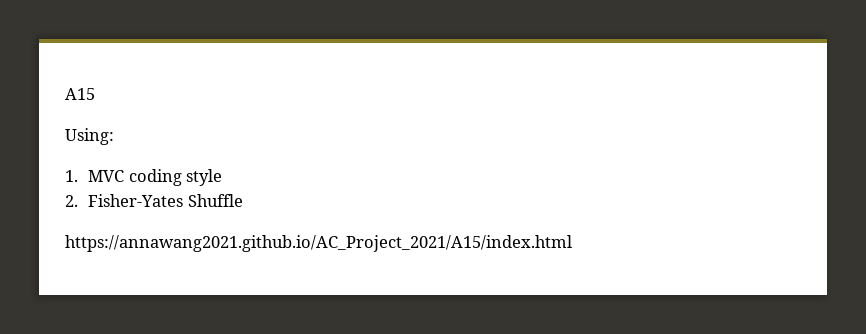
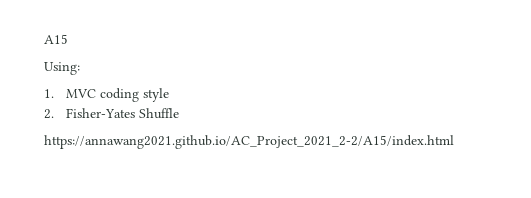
[65,235,572,252] https://annawang2021.github.io/AC_Project_2021/A15/index.html -> [44,135,454,149] https://annawang2021.github.io/AC_Project_2021_2-2/A15/index.html

